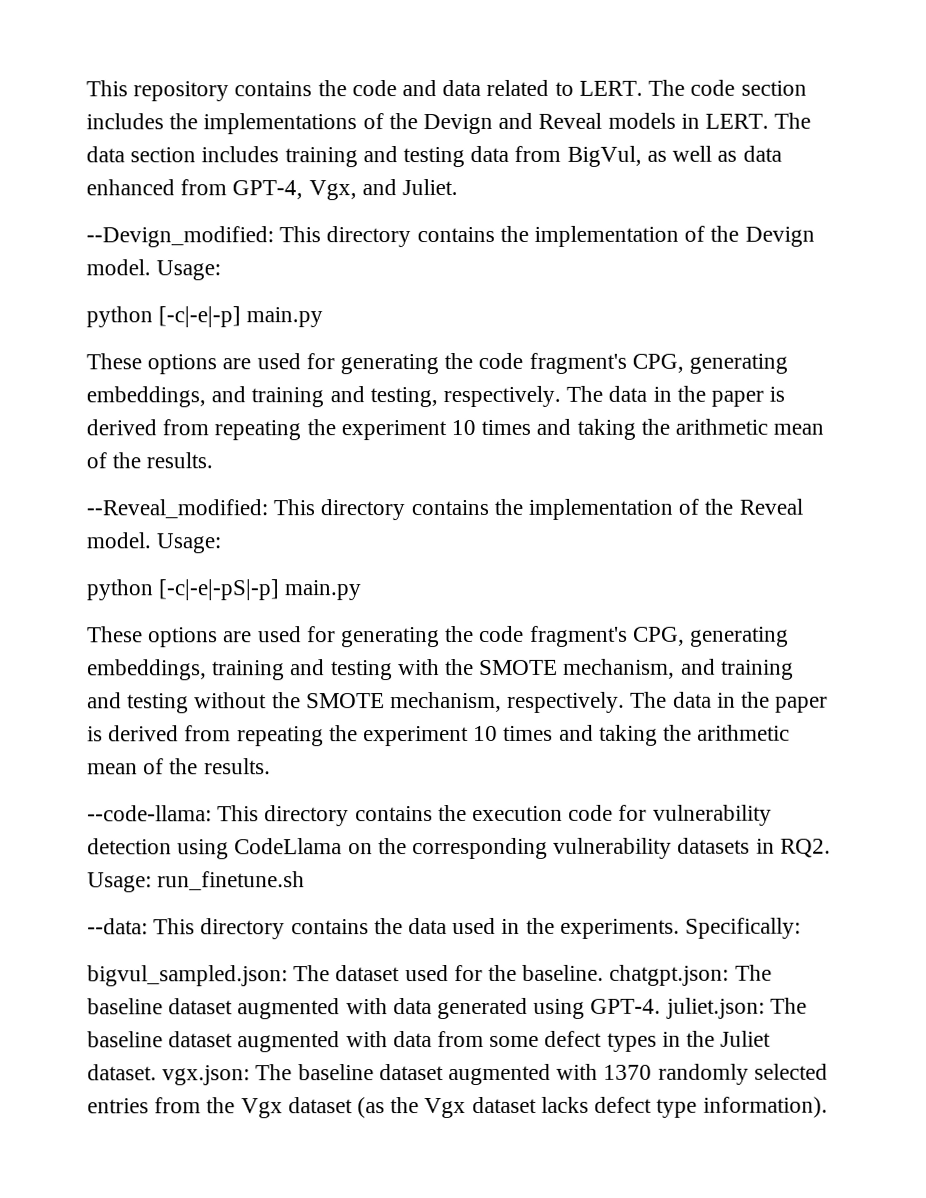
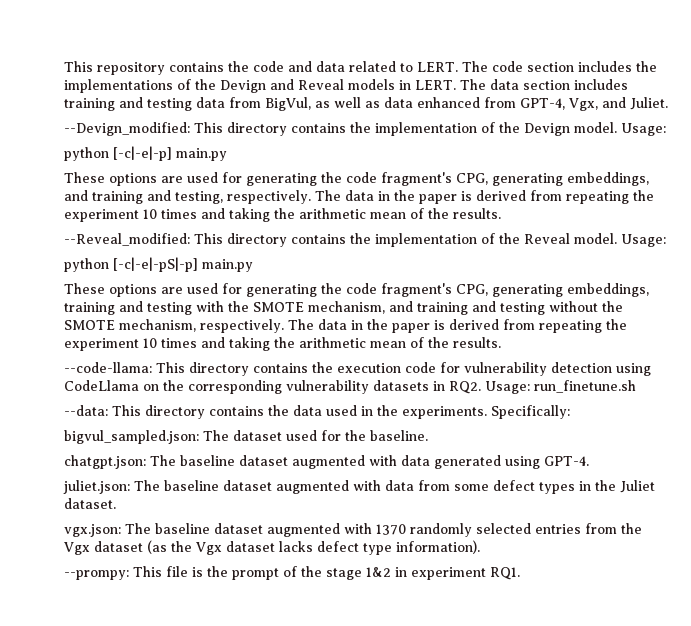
(605, 972) none -> (428, 435) //
(662, 1006) none -> (589, 461) //
(157, 1072) none -> (116, 503) //
(828, 1107) none -> [64,566,520,580] // --prompy: This file is the prompt of the stage 1&2 in experiment RQ1.

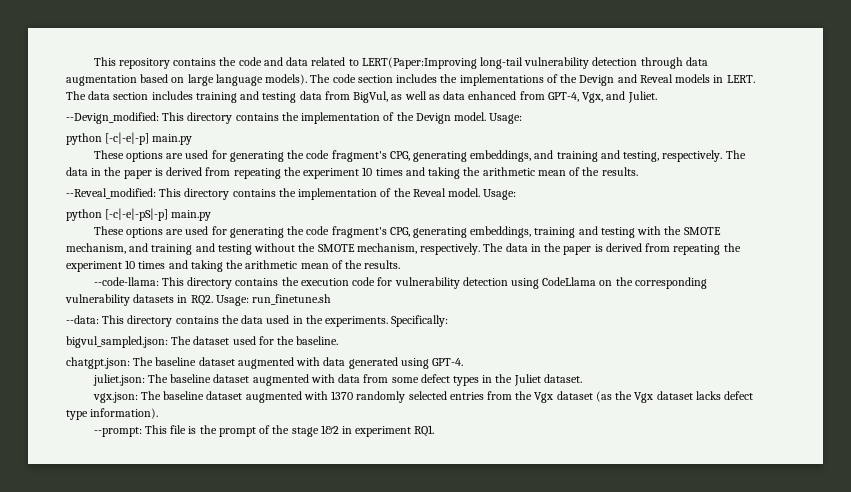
[417,62,458,72] LERT. -> [361,57,708,69] [66,74,308,86] LERT(Paper:Improving long-tail vulnerability detection through data augmentation based on large language models).
[64,570,129,580] --prompy: -> [93,427,142,437] --prompt:

